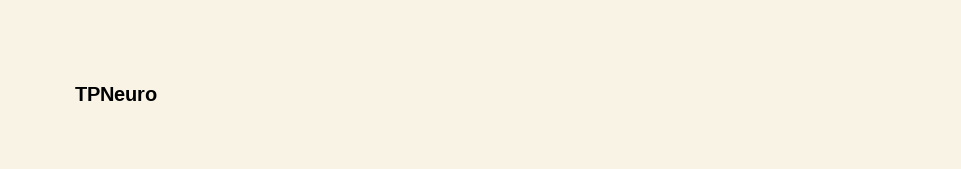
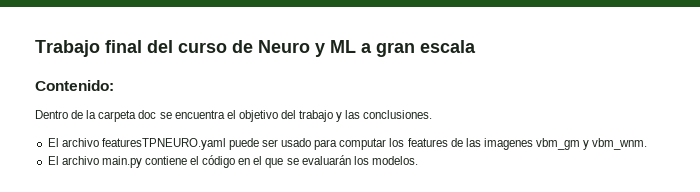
[75,87,157,101] TPNeuro -> [35,40,476,57] [35,80,114,91] [35,110,433,122] [47,138,648,150] [47,155,418,168] Trabajo final del curso de Neuro y ML a gran escala // Contenido: // Dentro de la carpeta doc se encuentra el objetivo del trabajo y las conclusiones. // El archivo featuresTPNEURO.yaml puede ser usado para computar los features de las imagenes vbm_gm y vbm_wnm. // El archivo main.py contiene el código en el que se evaluarán los modelos.

